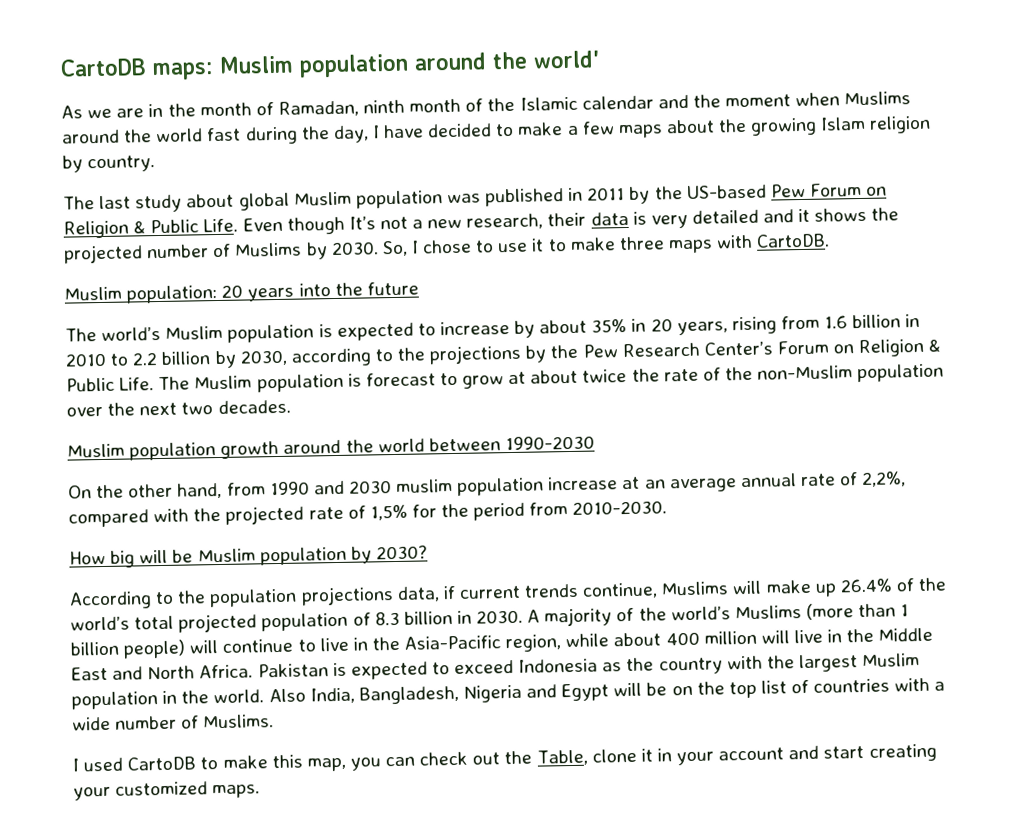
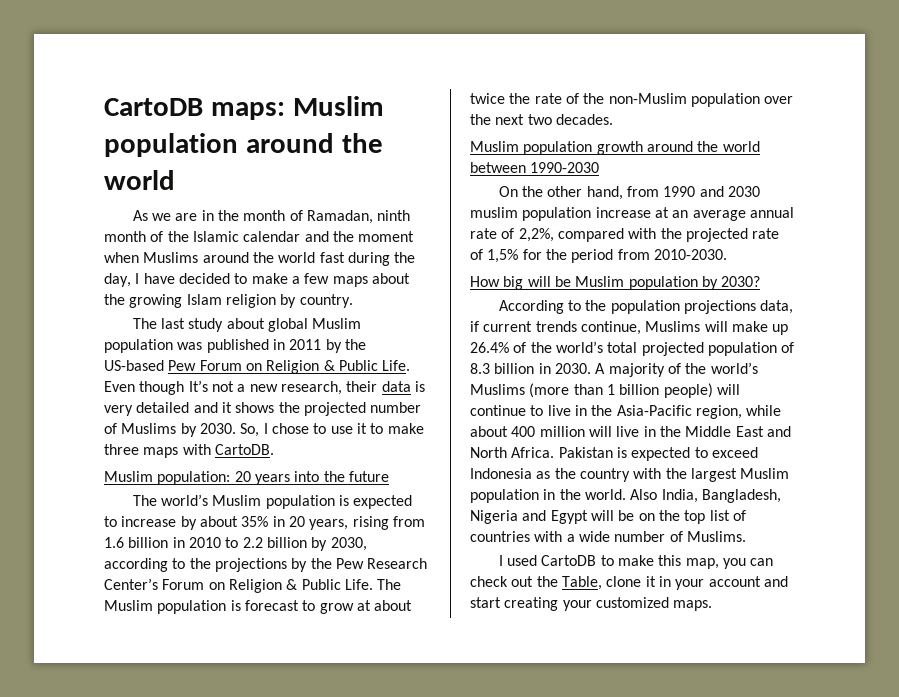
[533,50,599,69] world' -> [104,170,175,190] world

